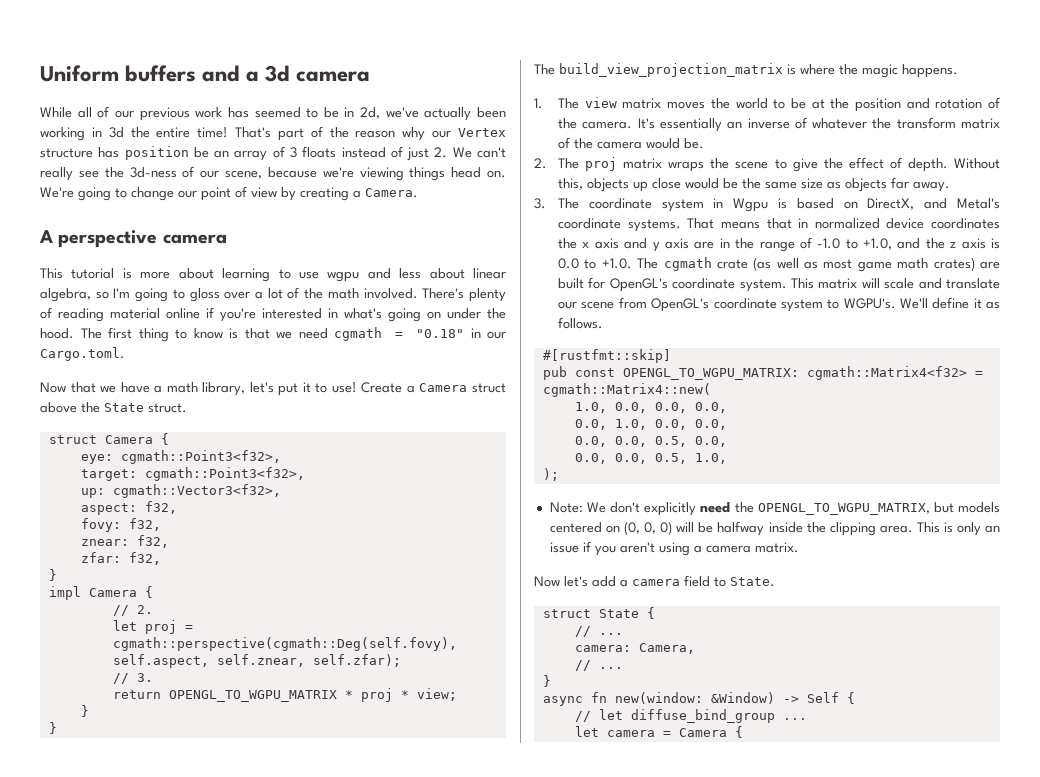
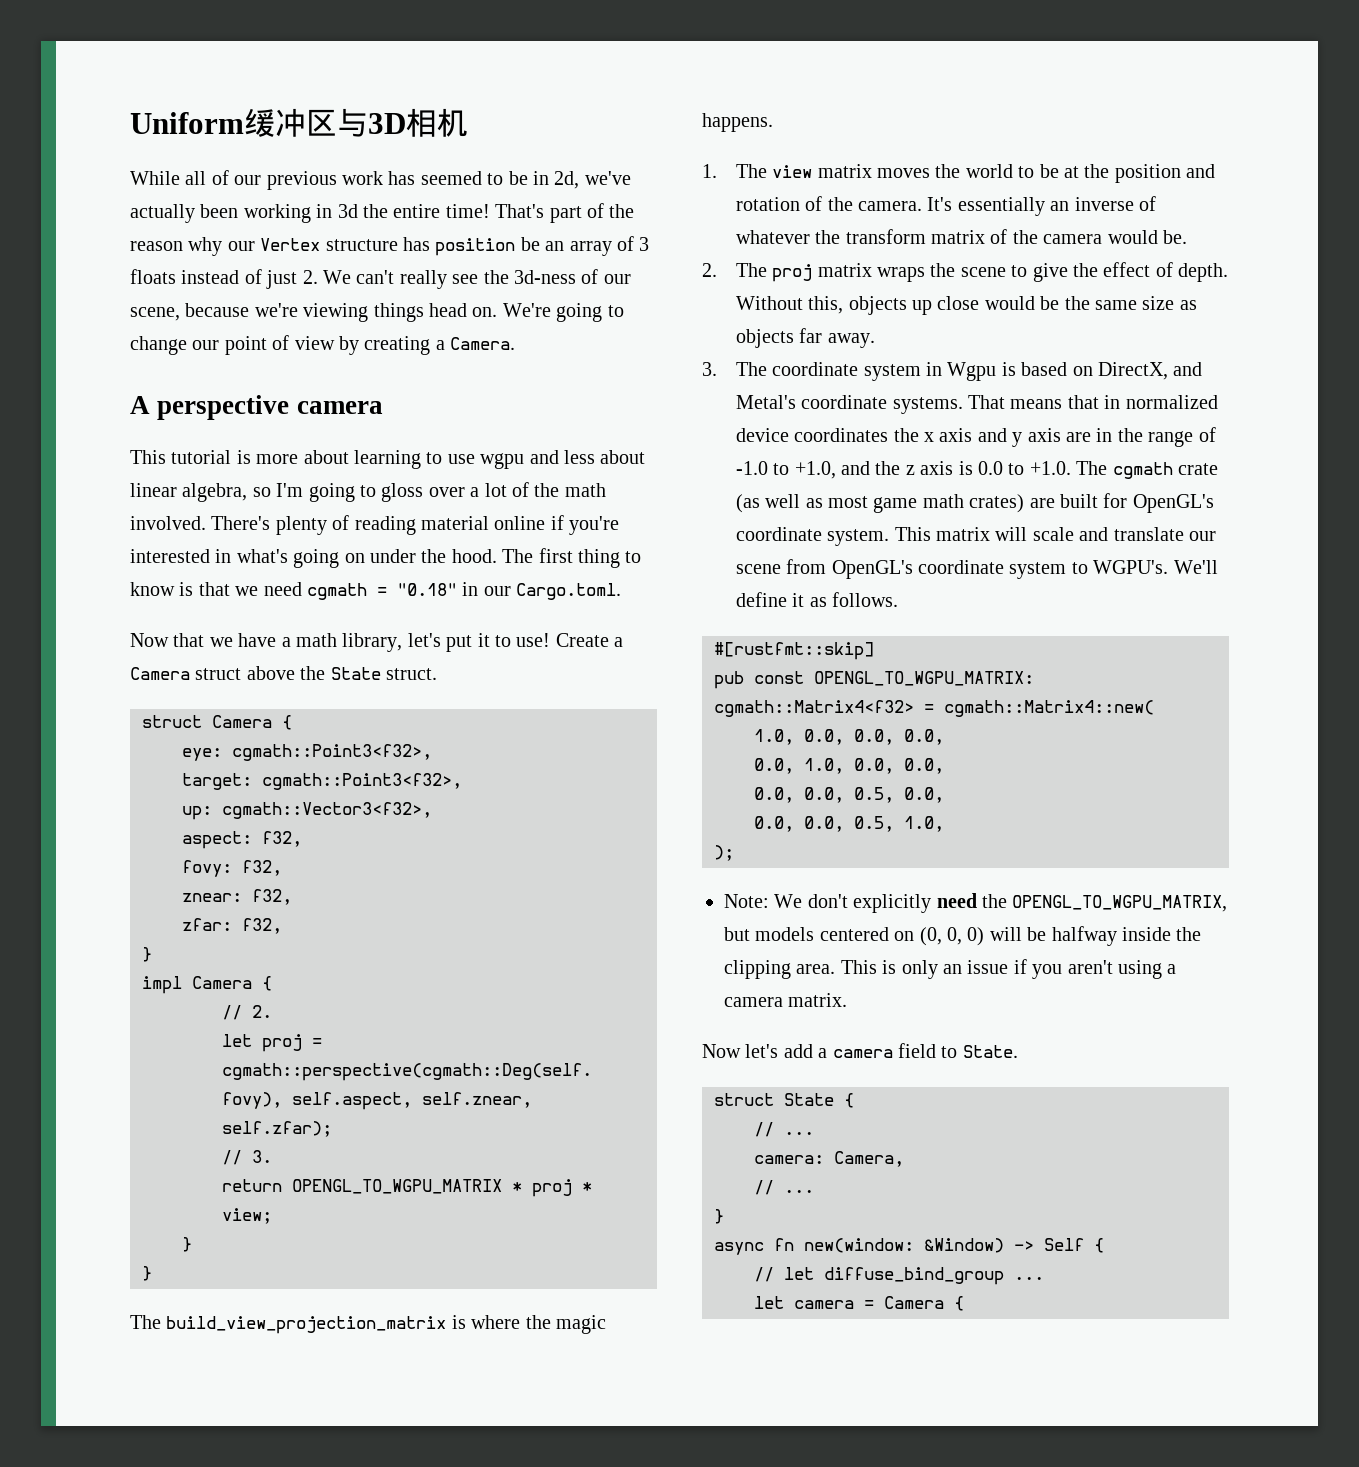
[125,65,371,82] buffers and a 3d camera -> [244,108,468,137] 缓冲区与3D相机

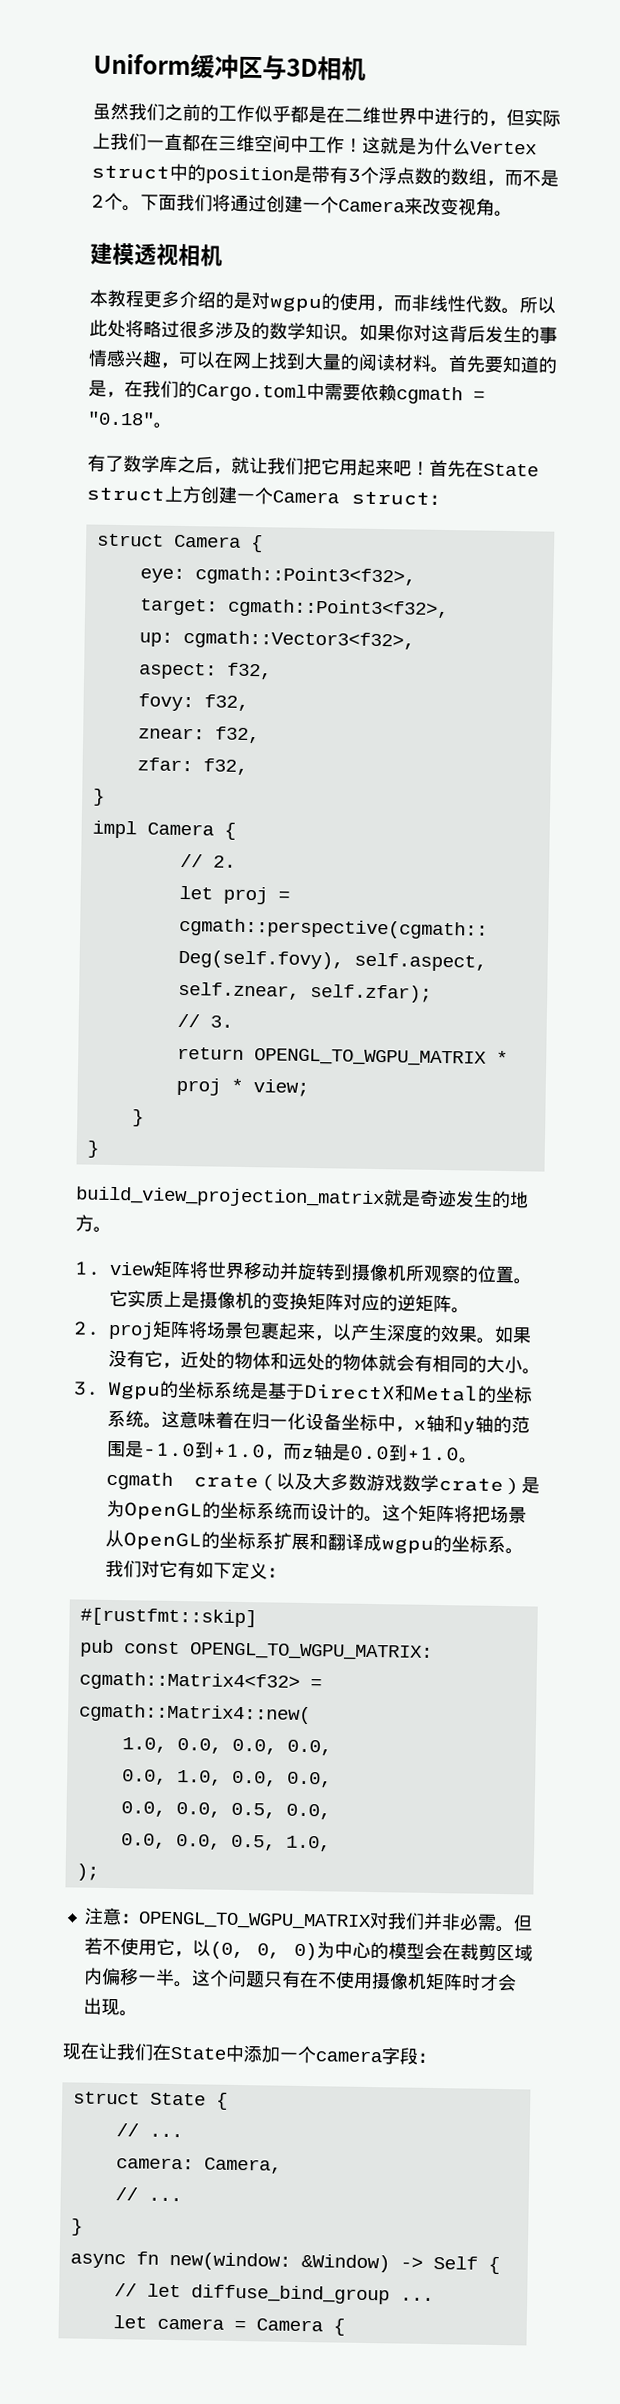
[130,170,631,190] [130,203,635,223] [130,236,650,256] [130,269,631,289] [130,303,624,322] [130,335,516,355] [130,395,383,420] [130,450,646,469] [130,482,606,502] [130,515,620,535] [130,548,642,568] [130,582,622,600] [130,633,624,652] [130,666,437,680] While all of our previous work has seemed to be in 2d, we've actually been working in 3d the entire time! That's part of the reason why our Vertex structure has position be an array of 3 floats instead of just 2. We can't really see the 3d-ness of our scene, because we're viewing things head on. We're going to change our point of view by creating a Camera. // A perspective camera // This tutorial is more about learning to use wgpu and less about linear algebra, so I'm going to gloss over a lot of the math involved. There's plenty of reading material online if you're interested in what's going on under the hood. The first thing to know is that we need cgmath = "0.18" in our Cargo.toml. // Now that we have a math library, let's put it to use! Create a Camera struct above the State struct. -> [92,102,561,127] [92,132,537,156] [91,163,559,187] [91,192,513,217] [90,242,223,267] [89,289,556,315] [89,319,558,344] [88,349,558,374] [88,379,485,405] [87,411,172,429] [87,454,539,478] [86,485,448,506] 虽然我们之前的工作似乎都是在二维世界中进行的，但实际上我们一直都在三维空间中工作！这就是为什么Vertex struct中的position是带有3个浮点数的数组，而不是2个。下面我们将通过创建一个Camera来改变视角。 // 建模透视相机 // 本教程更多介绍的是对wgpu的使用，而非线性代数。所以此处将略过很多涉及的数学知识。如果你对这背后发生的事情感兴趣，可以在网上找到大量的阅读材料。首先要知道的是，在我们的Cargo.toml中需要依赖cgmath = "0.18"。 // 有了数学库之后，就让我们把它用起来吧！首先在State struct上方创建一个Camera struct：
[130,1315,606,1334] [702,113,773,132] [702,164,1216,183] [735,196,1157,216] [735,229,1188,244] [702,262,1229,282] [735,296,1197,315] [735,328,875,348] [702,362,1203,381] [735,395,1218,414] [735,427,1216,447] [735,461,1219,479] [735,493,1214,513] [735,527,1217,546] [735,559,1218,579] [735,592,899,607] The build_view_projection_matrix is where the magic happens. // 1. The view matrix moves the world to be at the position and rotation of the camera. It's essentially an inverse of whatever the transform matrix of the camera would be. // 2. The proj matrix wraps the scene to give the effect of depth. Without this, objects up close would be the same size as objects far away. // 3. The coordinate system in Wgpu is based on DirectX, and Metal's coordinate systems. That means that in normalized device coordinates the x axis and y axis are in the range of -1.0 to +1.0, and the z axis is 0.0 to +1.0. The cgmath crate (as well as most game math crates) are built for OpenGL's coordinate system. This matrix will scale and translate our scene from OpenGL's coordinate system to WGPU's. We'll define it as follows. -> [75,1186,529,1209] [75,1214,112,1233] [74,1260,532,1285] [109,1289,470,1314] [73,1320,532,1344] [108,1349,541,1375] [73,1380,533,1404] [107,1409,530,1435] [107,1440,478,1464] [106,1471,540,1495] [106,1499,527,1524] [105,1529,524,1555] [105,1559,286,1580] build_view_projection_matrix就是奇迹发生的地方。 // 1. view矩阵将世界移动并旋转到摄像机所观察的位置。它实质上是摄像机的变换矩阵对应的逆矩阵。 // 2. proj矩阵将场景包裹起来，以产生深度的效果。如果没有它，近处的物体和远处的物体就会有相同的大小。 // 3. Wgpu的坐标系统是基于DirectX和Metal的坐标系统。这意味着在归一化设备坐标中，x轴和y轴的范围是-1.0到+1.0，而z轴是0.0到+1.0。cgmath crate（以及大多数游戏数学crate）是为OpenGL的坐标系统而设计的。这个矩阵将把场景从OpenGL的坐标系扩展和翻译成wgpu的坐标系。我们对它有如下定义：
[724,893,1228,913] [724,926,1202,946] [724,959,1177,979] [724,993,848,1007] [702,1043,1018,1058] Note: We don't explicitly need the OPENGL_TO_WGPU_MATRIX, but models centered on (0, 0, 0) will be halfway inside the clipping area. This is only an issue if you aren't using a camera matrix. // Now let's add a camera field to State. -> [83,1907,533,1933] [83,1937,533,1962] [82,1967,517,1992] [82,1997,138,2017] [62,2042,436,2065] 注意：OPENGL_TO_WGPU_MATRIX对我们并非必需。但若不使用它，以(0, 0, 0)为中心的模型会在裁剪区域内偏移一半。这个问题只有在不使用摄像机矩阵时才会出现。 // 现在让我们在State中添加一个camera字段：

